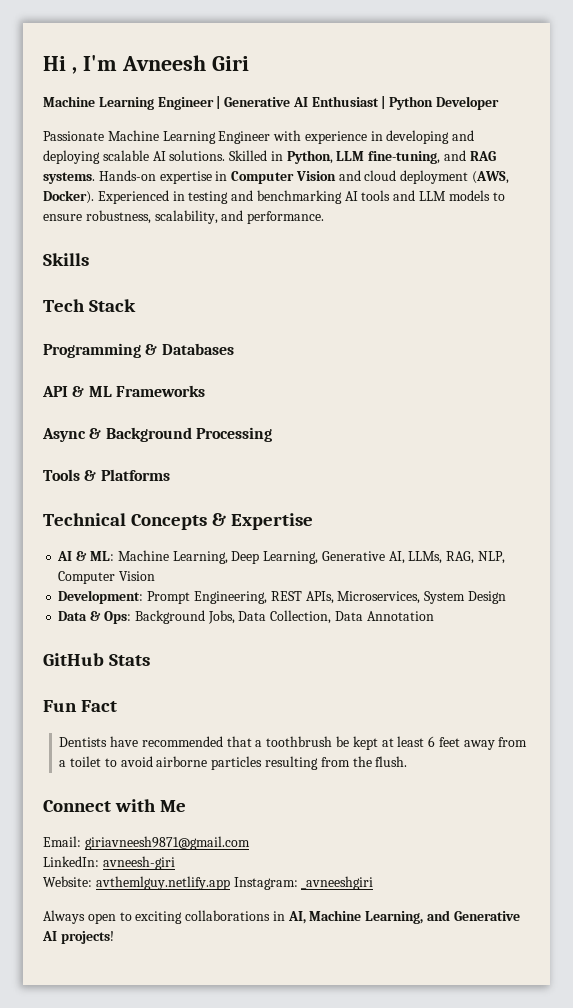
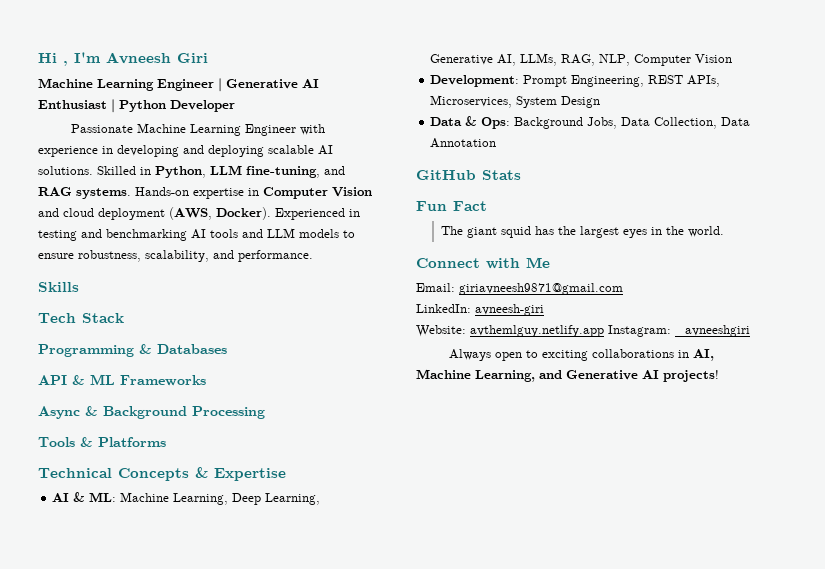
[59,736,528,750] [59,756,408,770] Dentists have recommended that a toothbrush be kept at least 6 feet away from a toilet to avoid airborne particles resulting from the flush. -> [440,226,724,238] The giant squid has the largest eyes in the world.

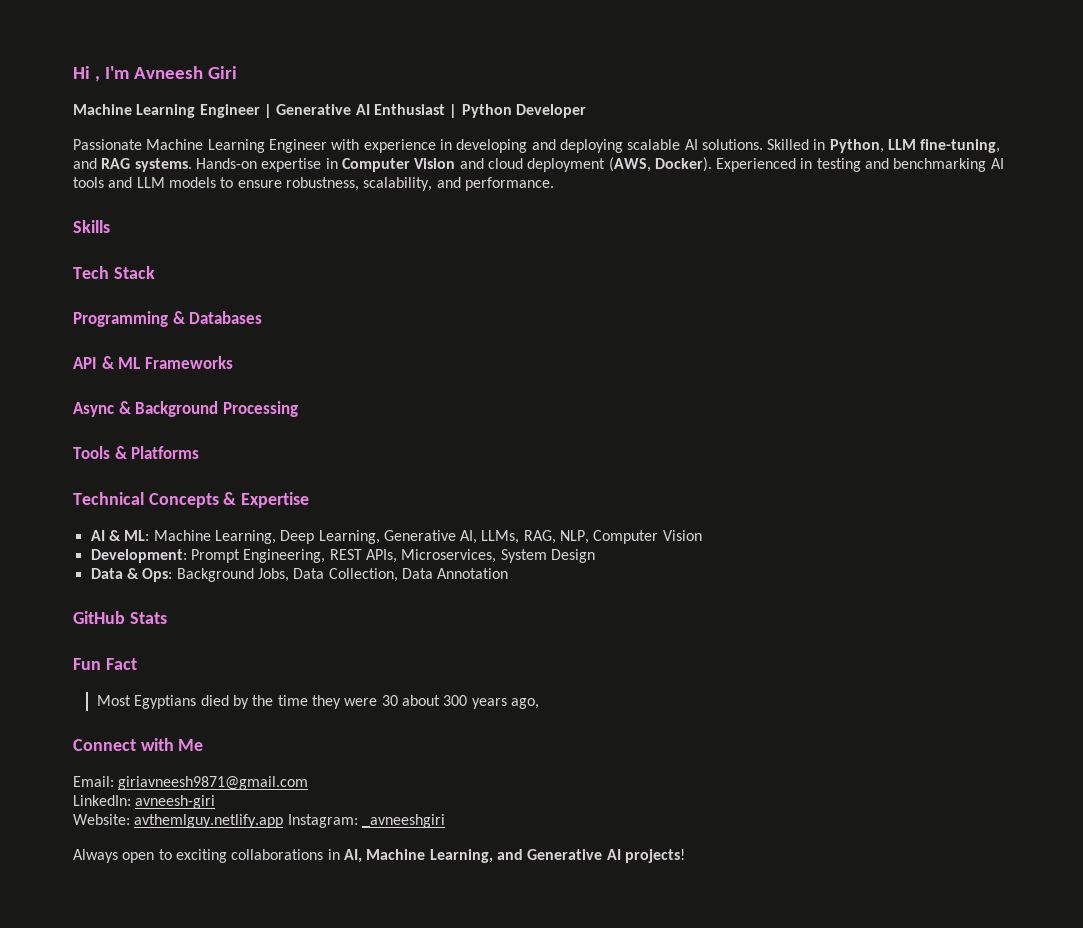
[440,226,724,238] The giant squid has the largest eyes in the world. -> [97,695,539,709] Most Egyptians died by the time they were 30 about 300 years ago,

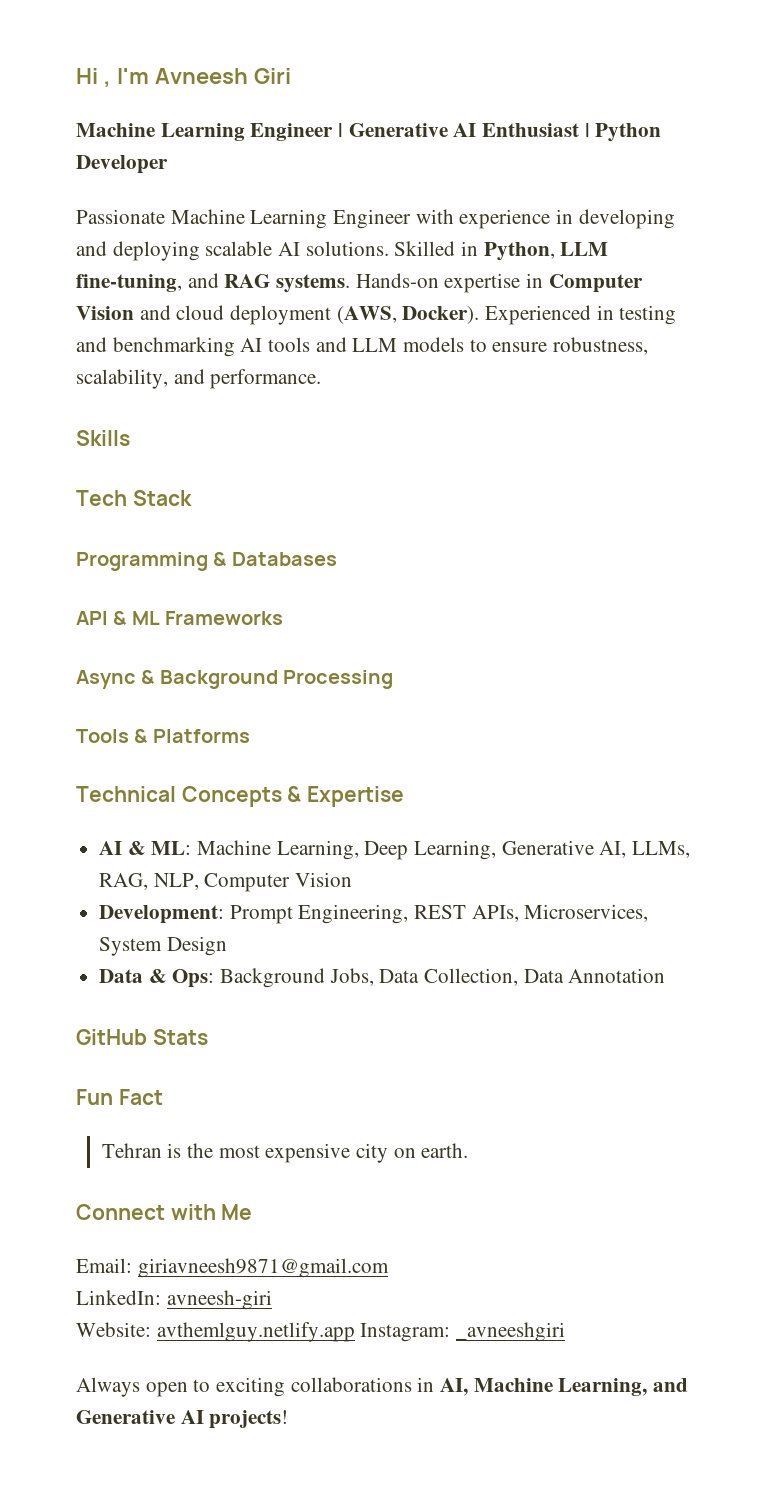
[97,695,539,709] Most Egyptians died by the time they were 30 about 300 years ago, -> [101,1143,469,1163] Tehran is the most expensive city on earth.

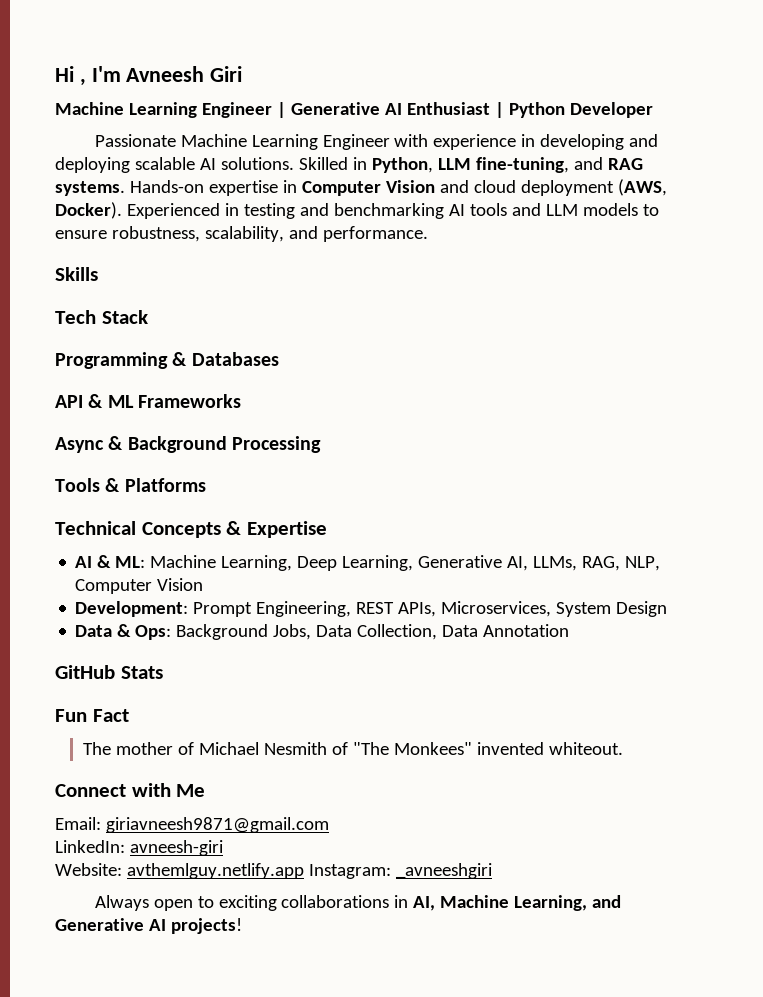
[101,1143,469,1163] Tehran is the most expensive city on earth. -> [83,742,624,755] The mother of Michael Nesmith of "The Monkees" invented whiteout.

